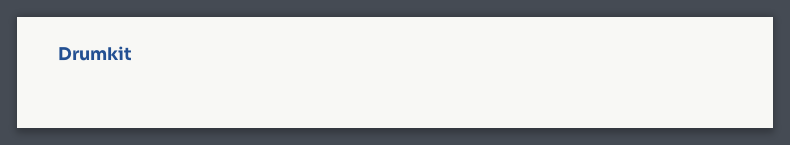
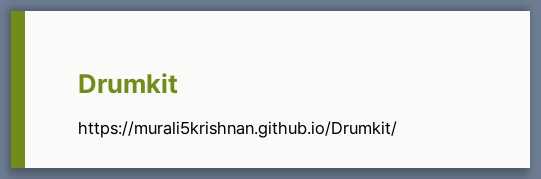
(132, 53) none -> [78,121,397,138] // https://murali5krishnan.github.io/Drumkit/

